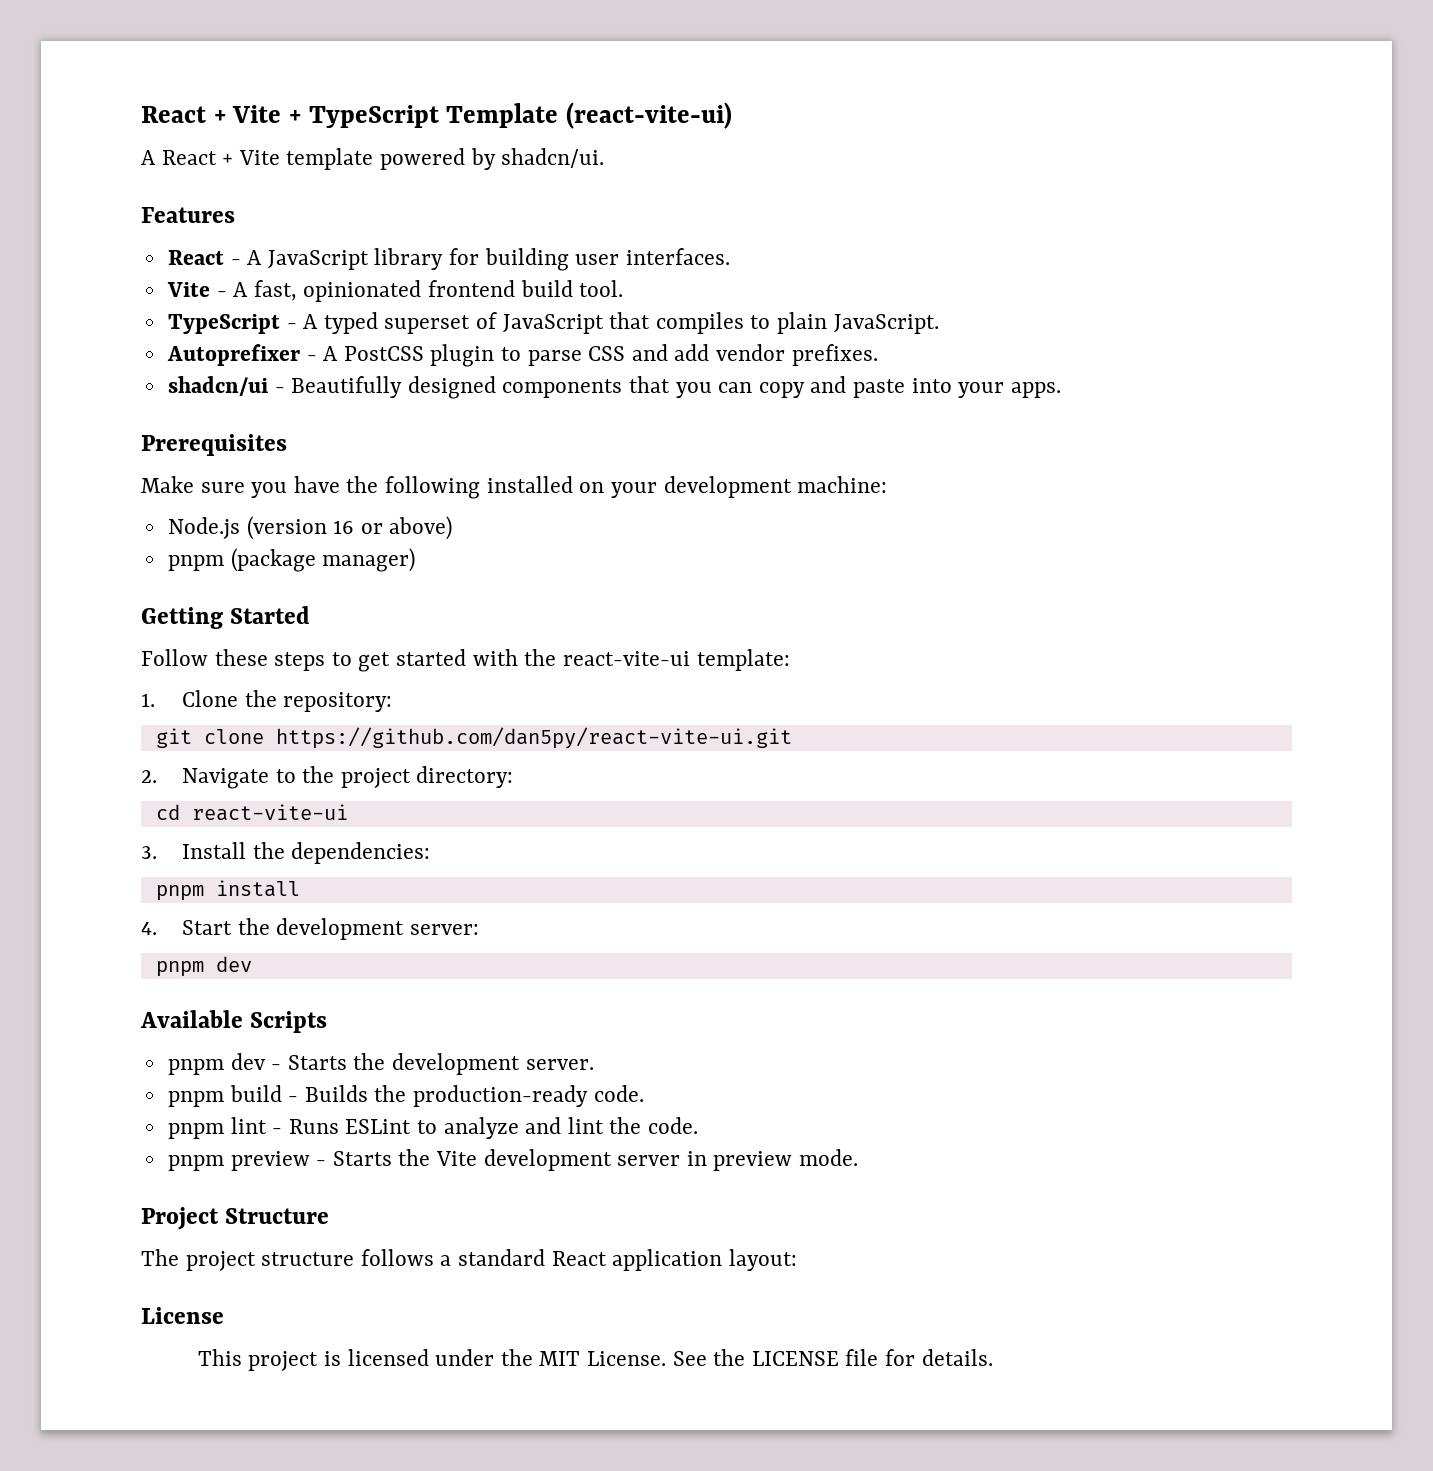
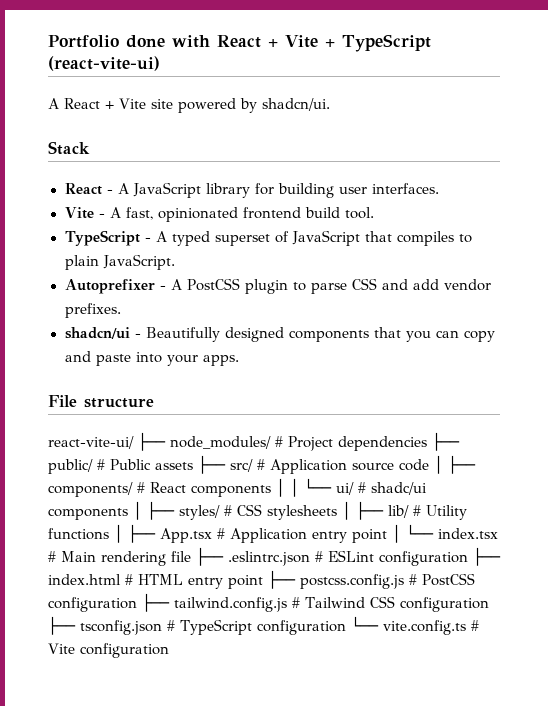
(141, 114) none -> [48,35,210,48] Portfolio done with
[446,103,559,128] Template -> (431, 43) none
[286,148,374,170] template -> [151,99,173,109] site
[141,207,235,223] Features -> [48,141,90,155] Stack
[141,434,287,456] [141,476,888,499] [167,516,453,540] [167,548,416,572] [141,606,311,629] [141,649,790,672] [141,690,393,712] [155,727,792,749] [141,766,514,789] [155,804,348,821] [141,842,431,864] [155,880,300,901] [141,918,479,940] [155,956,252,977] [140,1010,328,1033] [167,1053,594,1075] [167,1085,644,1107] [167,1117,699,1139] [167,1149,859,1171] [141,1207,330,1230] [141,1249,797,1271] [141,1307,224,1324] [197,1349,993,1371] Prerequisites // Make sure you have the following installed on your development machine: // Node.js (version 16 or above) // pnpm (package manager) // Getting Started // Follow these steps to get started with the react-vite-ui template: // 1. Clone the repository: // git clone https://github.com/dan5py/react-vite-ui.git // 2. Navigate to the project directory: // cd react-vite-ui // 3. Install the dependencies: // pnpm install // 4. Start the development server: // pnpm dev // Available Scripts // pnpm dev - Starts the development server. // pnpm build - Builds the production-ready code. // pnpm lint - Runs ESLint to analyze and lint the code. // pnpm preview - Starts the Vite development server in preview mode. // Project Structure // The project structure follows a standard React application layout: // License // This project is licensed under the MIT License. See the LICENSE file for details. -> [48,395,154,408] [48,432,460,451] [48,455,476,474] [48,478,427,497] [48,501,467,520] [48,524,498,543] [48,547,501,566] [48,570,475,589] [48,593,489,612] [48,616,479,635] [48,643,169,658] File structure // react-vite-ui/ ├── node_modules/ # Project dependencies ├── public/ # Public assets ├── src/ # Application source code │ ├── components/ # React components │ │ └── ui/ # shadc/ui components │ ├── styles/ # CSS stylesheets │ ├── lib/ # Utility functions │ ├── App.tsx # Application entry point │ └── index.tsx # Main rendering file ├── .eslintrc.json # ESLint configuration ├── index.html # HTML entry point ├── postcss.config.js # PostCSS configuration ├── tailwind.config.js # Tailwind CSS configuration ├── tsconfig.json # TypeScript configuration └── vite.config.ts # Vite configuration

